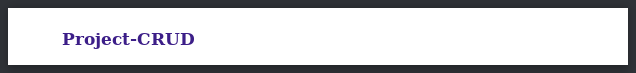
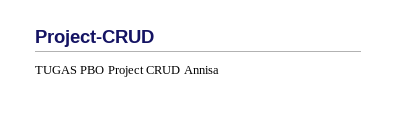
(195, 41) none -> [35,66,219,77] // TUGAS PBO Project CRUD Annisa

